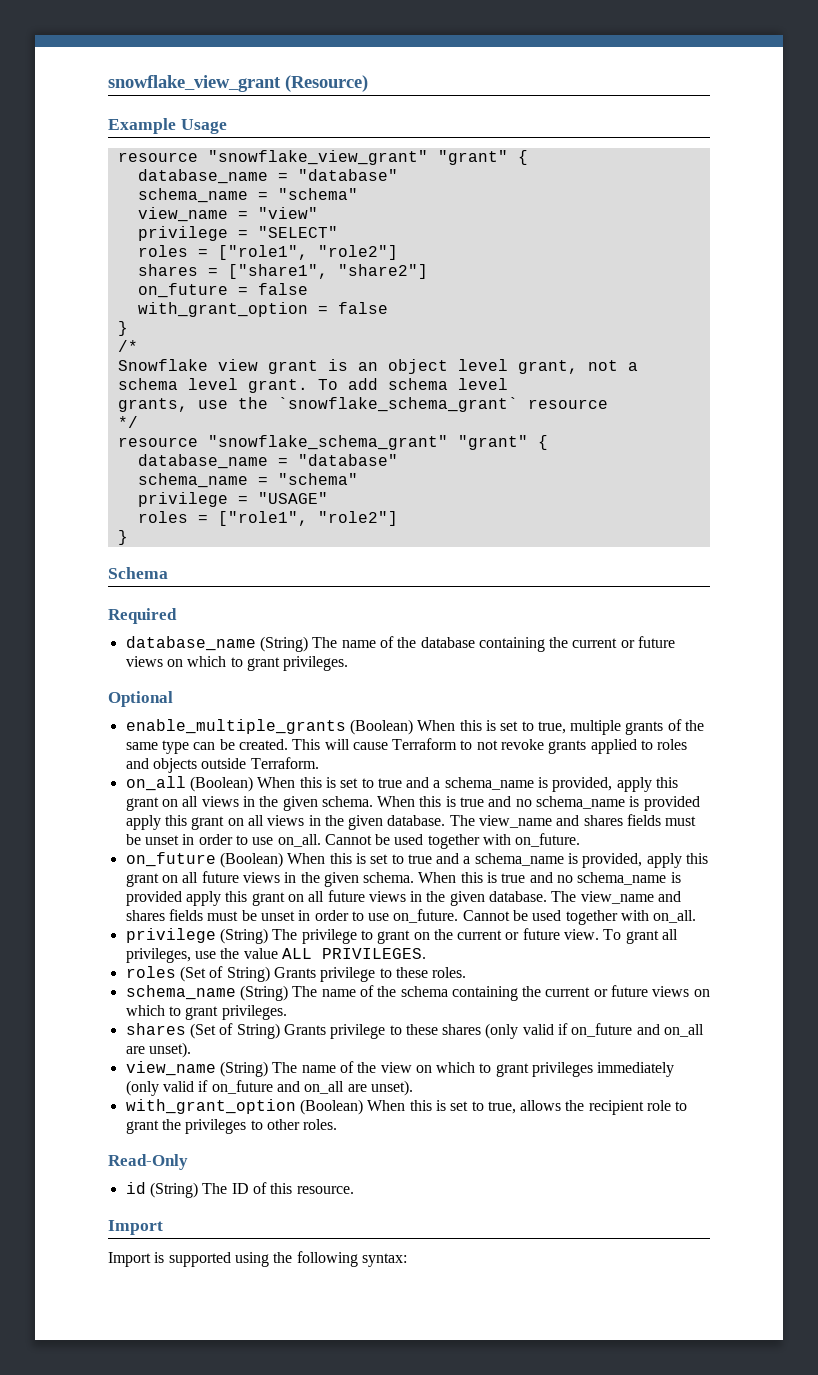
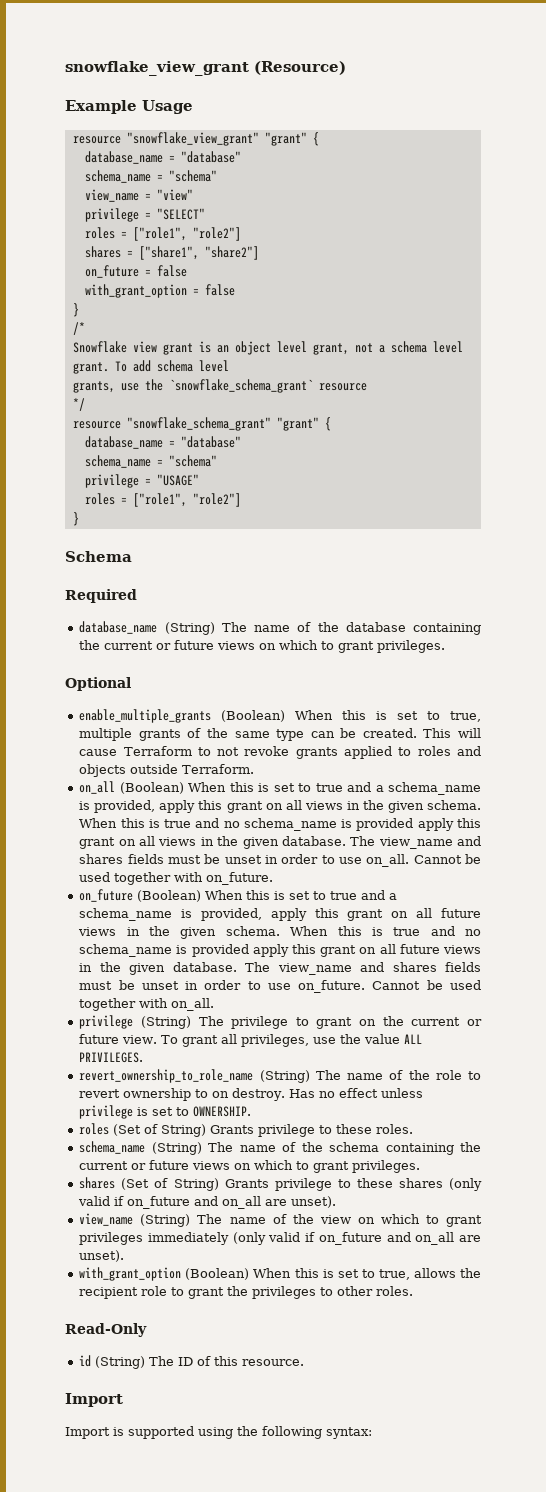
(426, 953) none -> [79,1069,481,1083] [79,1088,424,1101] [79,1105,252,1119] // revert_ownership_to_role_name (String) The name of the role to revert ownership to on destroy. Has no effect unless privilege is set to OWNERSHIP.

